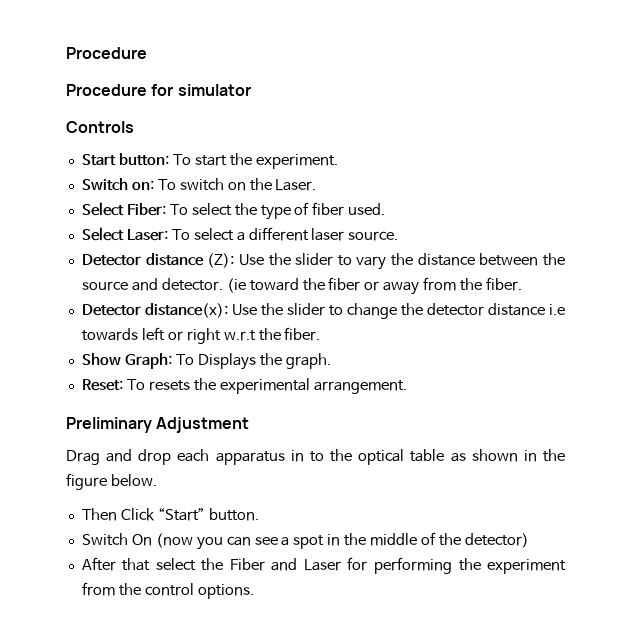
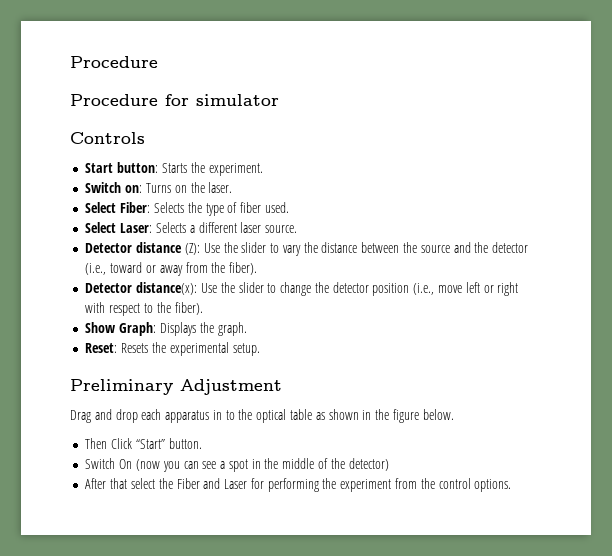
[172,154,227,166] To start -> [161,163,187,173] Starts
[157,178,224,191] To switch -> [145,183,171,193] Turns
[275,179,317,191] Laser. -> [208,182,233,193] laser.
[169,203,232,216] To select -> [153,202,184,213] Selects
[171,228,234,241] To select -> [155,222,186,233] Selects
[161,277,361,293] detector. (ie toward the fiber -> [474,242,529,253] [85,262,143,275] the detector (i.e., toward
[486,277,523,291] fiber. -> [229,262,258,275] fiber).
[487,303,565,316] [81,327,321,344] distance i.e towards left or right w.r.t the fiber. -> [372,282,519,296] [85,302,203,316] position (i.e., move left or right with respect to the fiber).
[175,354,194,365] To -> (157, 329) none
[126,379,190,391] To resets -> [121,343,149,353] Resets
[313,380,407,394] arrangement. -> [232,343,260,356] setup.

